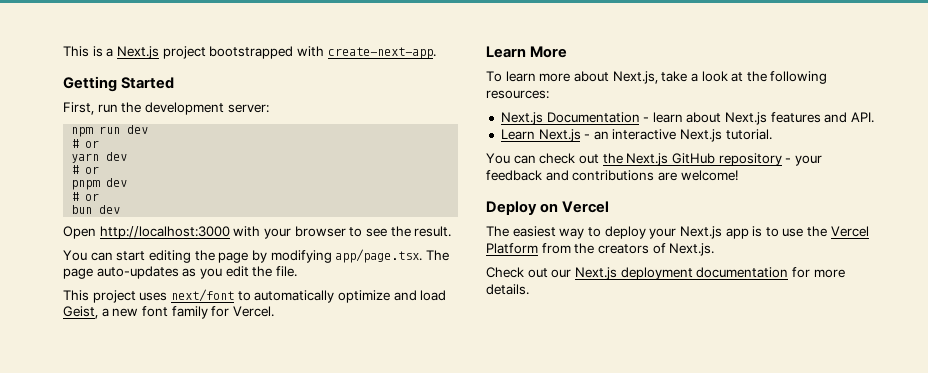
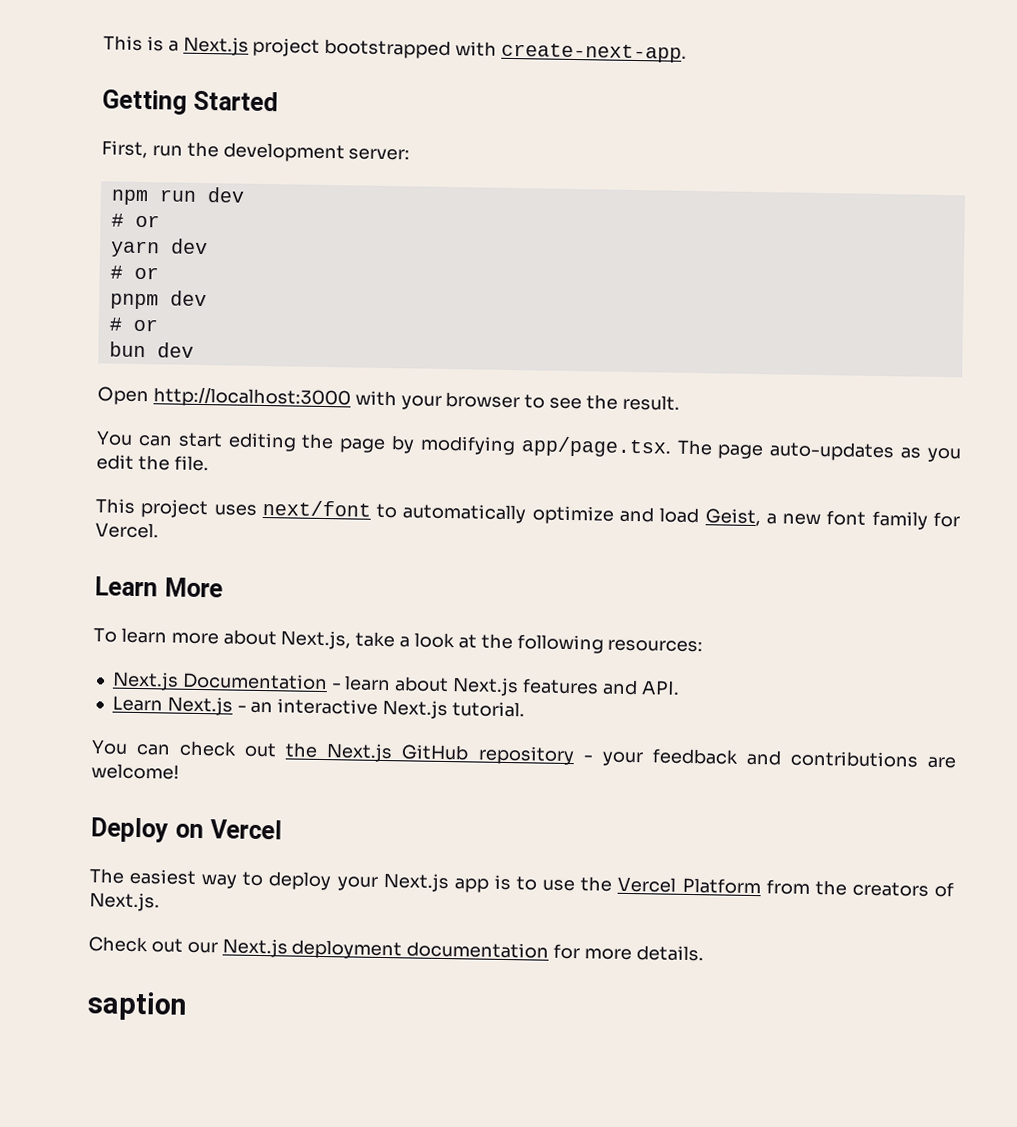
(529, 289) none -> [87,991,187,1021] // saption

